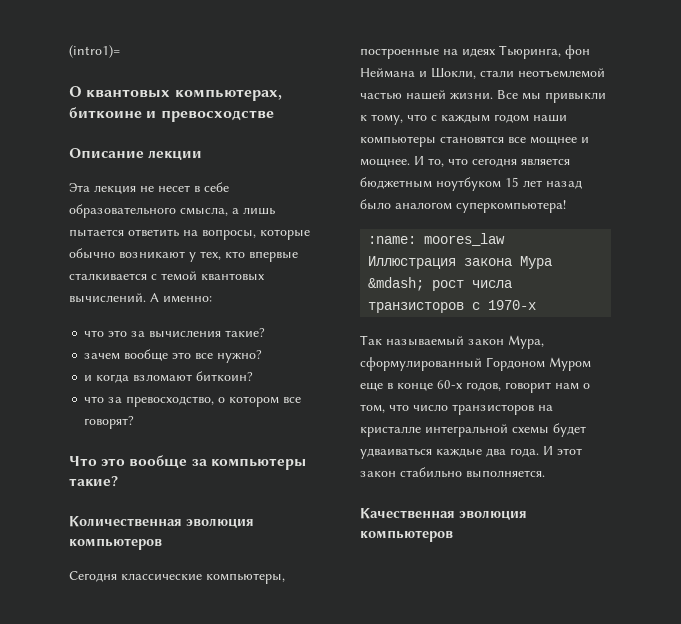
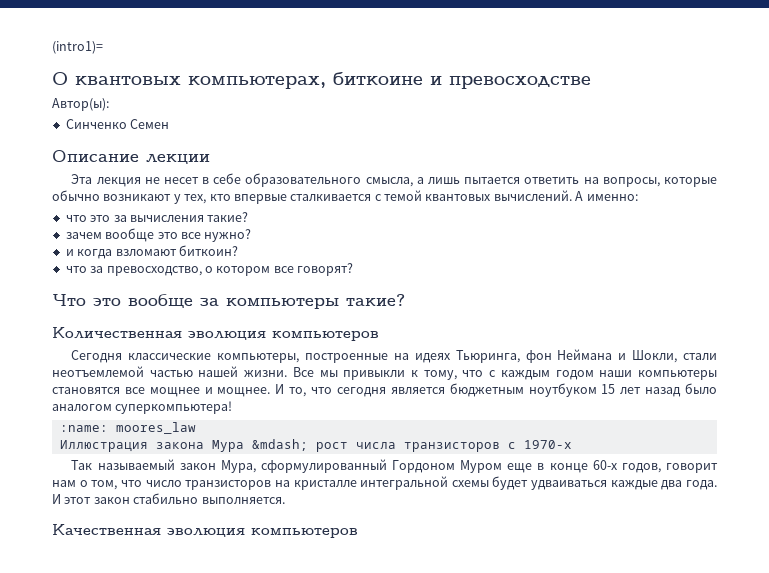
(274, 116) none -> [52,98,109,111] [65,119,170,129] // Автор(ы): // Синченко Семен

